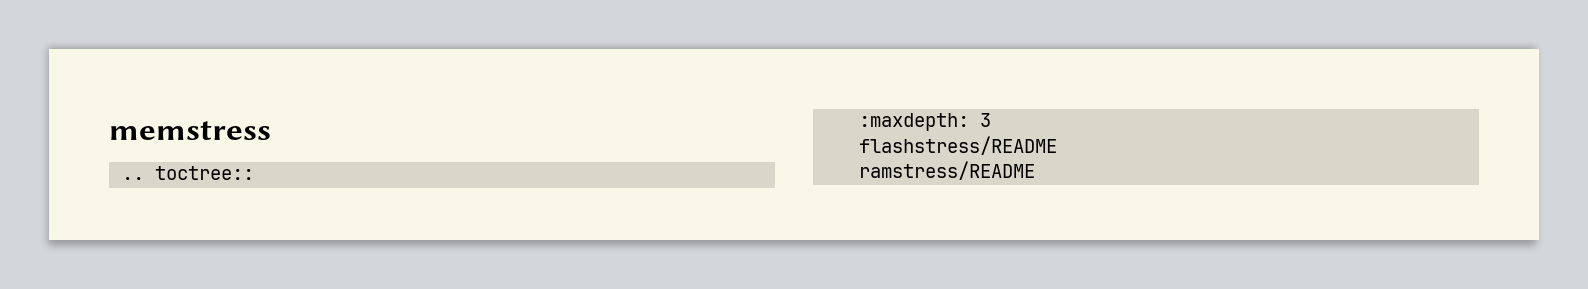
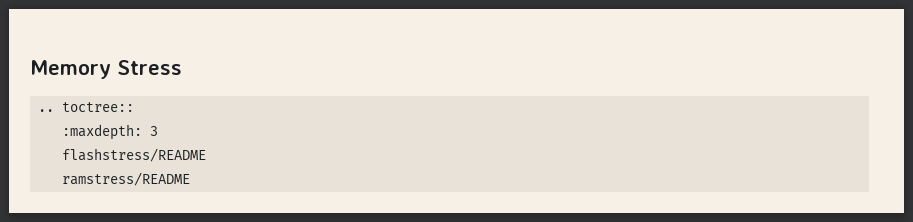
[109,121,271,140] memstress -> [30,60,182,79] Memory Stress

